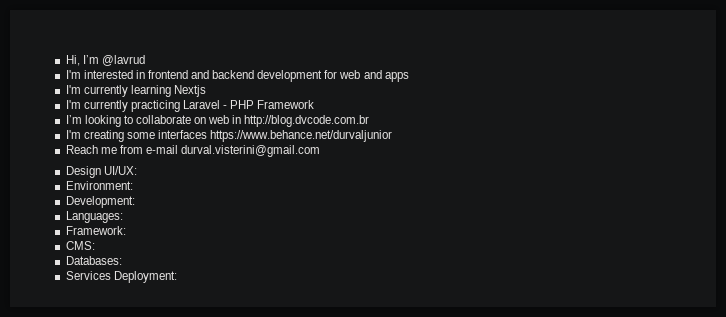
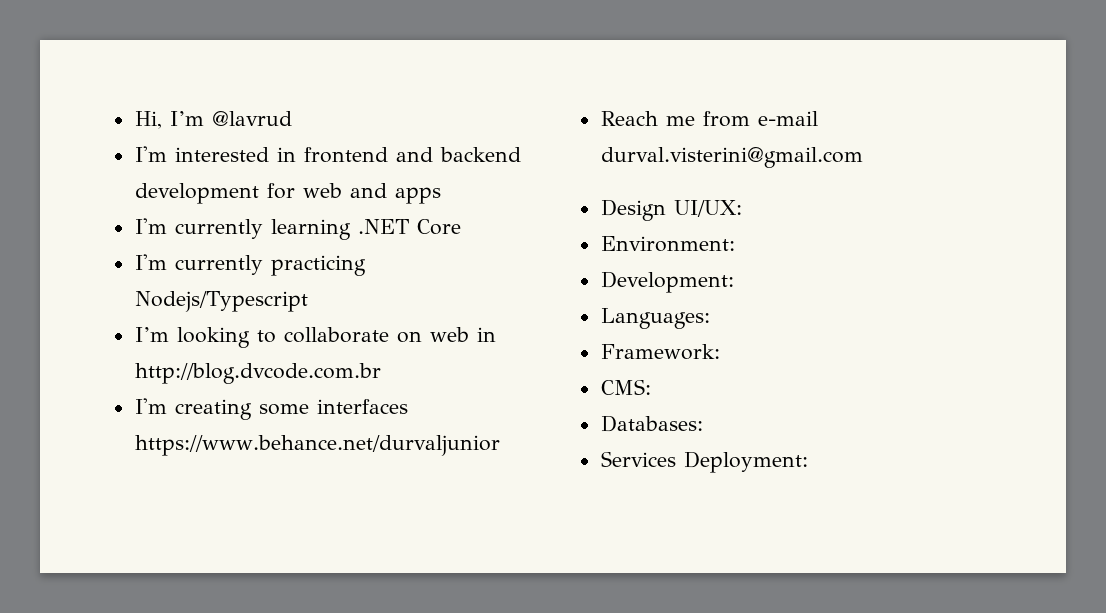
[173,85,206,97] Nextjs -> [357,219,461,235] .NET Core
[182,100,315,109] Laravel - PHP Framework -> [134,291,308,312] Nodejs/Typescript

